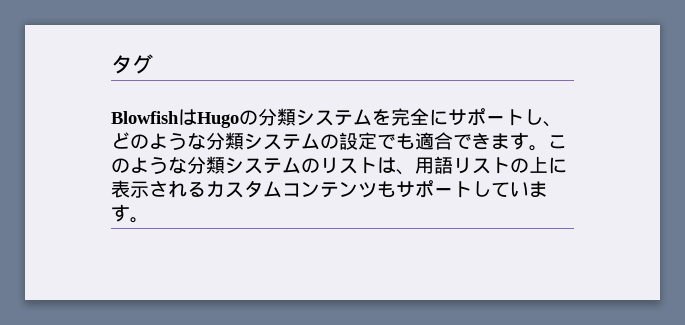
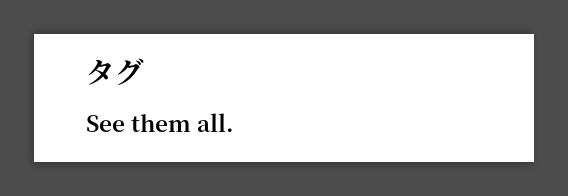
[111,108,562,128] [111,132,567,151] [111,156,567,175] [111,180,548,198] [111,204,149,223] BlowfishはHugoの分類システムを完全にサポートし、どのような分類システムの設定でも適合できます。このような分類システムのリストは、用語リストの上に表示されるカスタムコンテンツもサポートしています。 -> [86,113,235,132] See them all.

